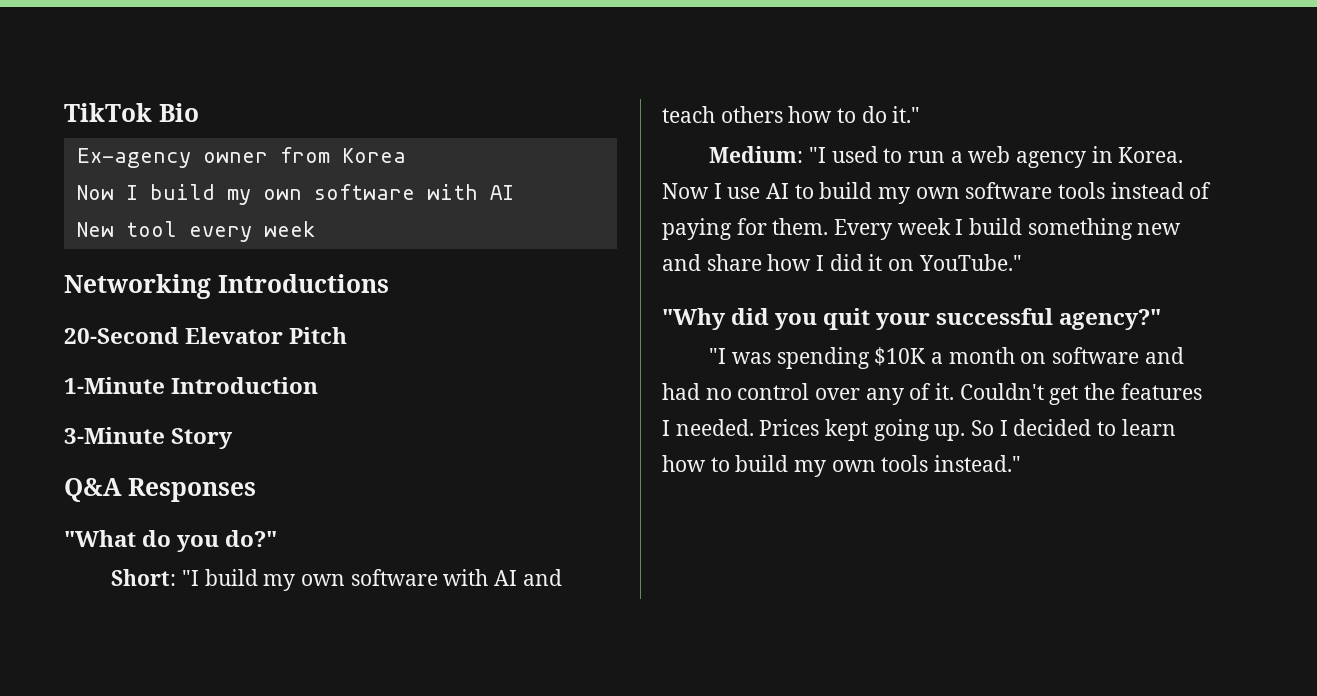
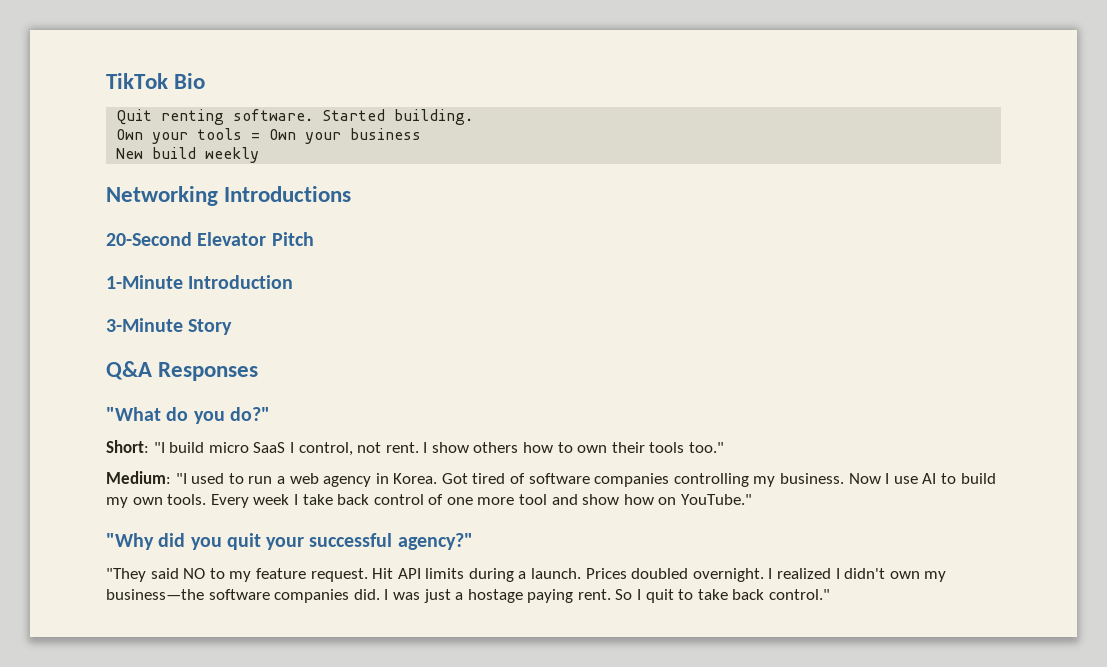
[76,147,406,168] [76,184,514,205] [76,221,315,242] Ex-agency owner from Korea // Now I build my own software with AI // New tool every week -> [116,109,474,125] [116,128,422,144] [116,147,260,163] Quit renting software. Started building. // Own your tools = Own your business // New build weekly
[263,569,562,591] [662,106,921,123] my own software with AI and teach others how to do it." -> [208,442,725,456] micro SaaS I control, not rent. I show others how to own their tools too."
(1184, 155) none -> [441,473,845,487] Got tired of software companies controlling my business.
[965,182,1212,199] [662,218,1182,240] [662,254,883,271] software tools instead of paying for them. Every week I build something new and share how I did it -> [167,494,654,508] tools. Every week I take back control of one more tool and show how
[709,347,1184,369] [662,383,1202,405] [662,419,1176,441] [662,455,1022,477] "I was spending $10K a month on software and had no control over any of it. Couldn't get the features I needed. Prices kept going up. So I decided to learn how to build my own tools instead." -> [106,568,947,582] [106,589,831,603] "They said NO to my feature request. Hit API limits during a launch. Prices doubled overnight. I realized I didn't own my business—the software companies did. I was just a hostage paying rent. So I quit to take back control."

